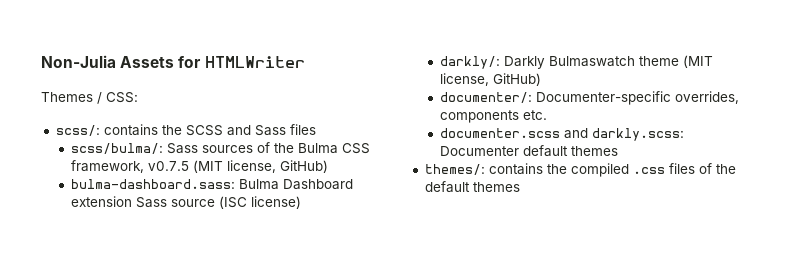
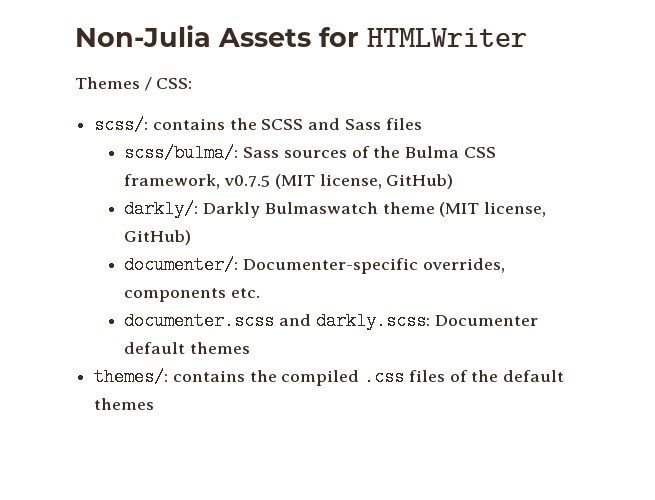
[70,179,353,190] [70,196,301,209] // bulma-dashboard.sass: Bulma Dashboard extension Sass source (ISC license) -> (454, 181) none

